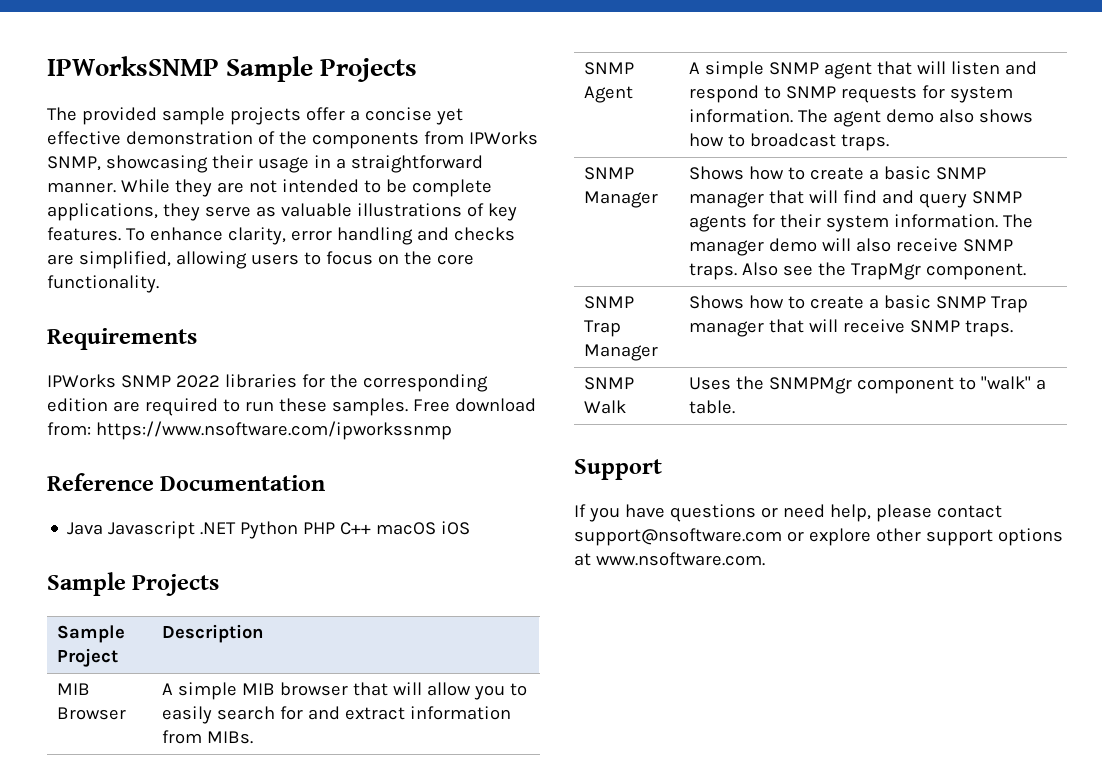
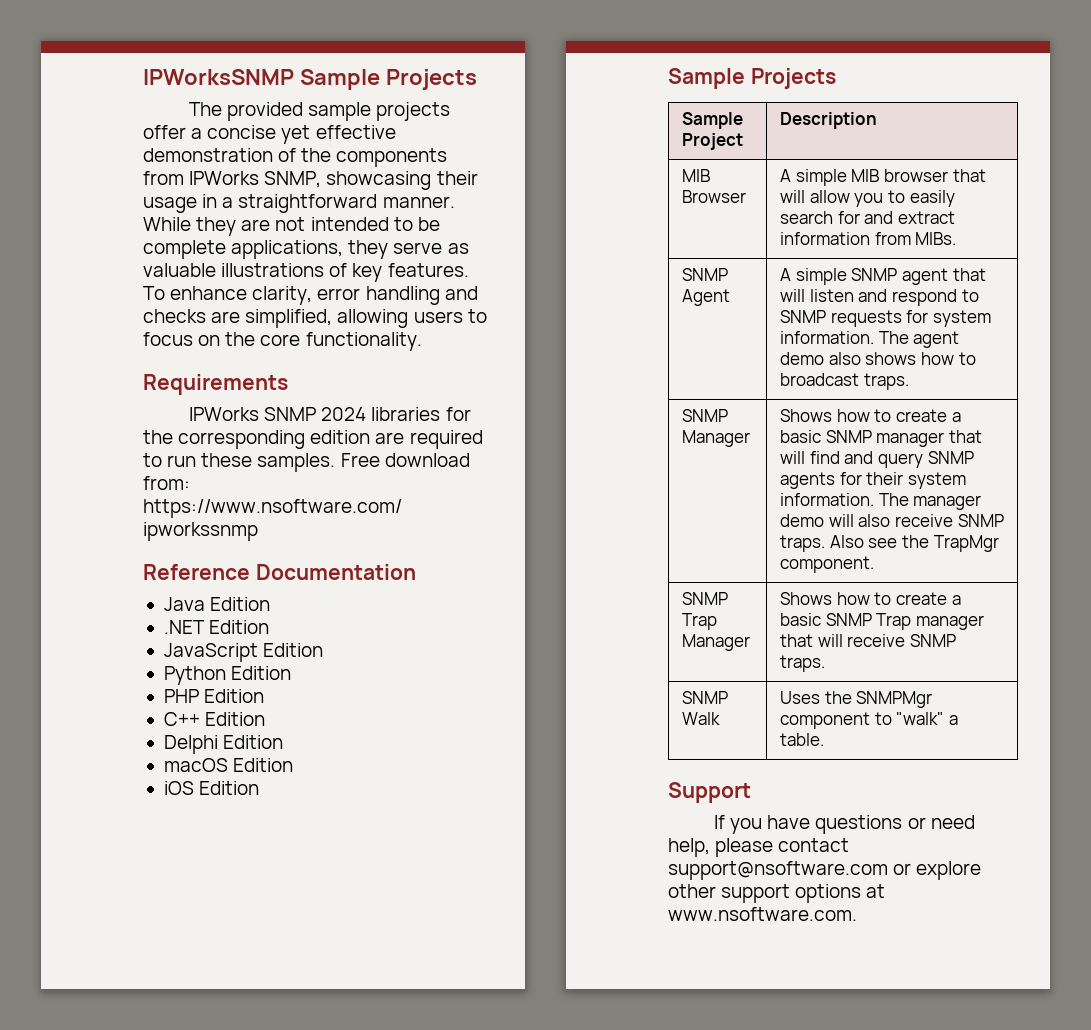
[175,375,220,388] 2022 -> [321,407,367,421] 2024
[108,521,437,539] Javascript .NET Python PHP C++ macOS -> [210,597,271,611] [163,620,270,634] [163,643,324,662] [163,666,292,685] [163,689,265,703] [163,712,266,726] [163,735,284,754] [163,758,294,772] Edition // .NET Edition // JavaScript Edition // Python Edition // PHP Edition // C++ Edition // Delphi Edition // macOS Edition //
(471, 528) none -> [199,781,260,795] Edition

